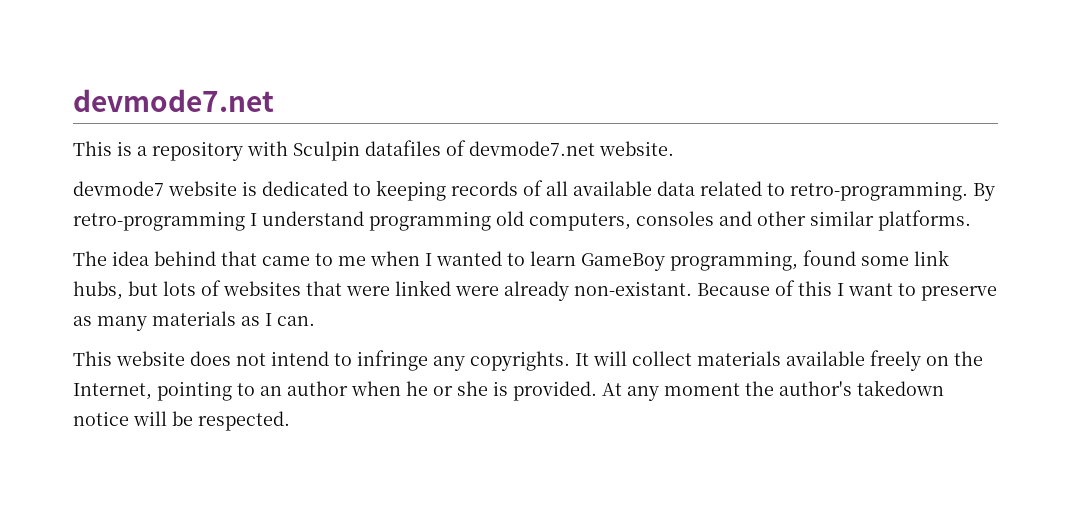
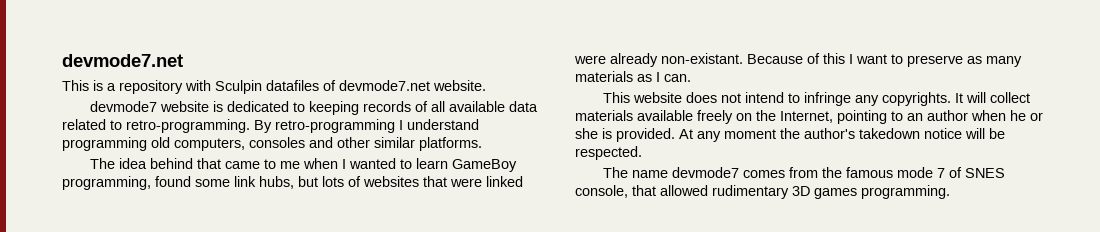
(290, 421) none -> [603,167,1006,178] [575,185,950,199] // The name devmode7 comes from the famous mode 7 of SNES console, that allowed rudimentary 3D games programming.

